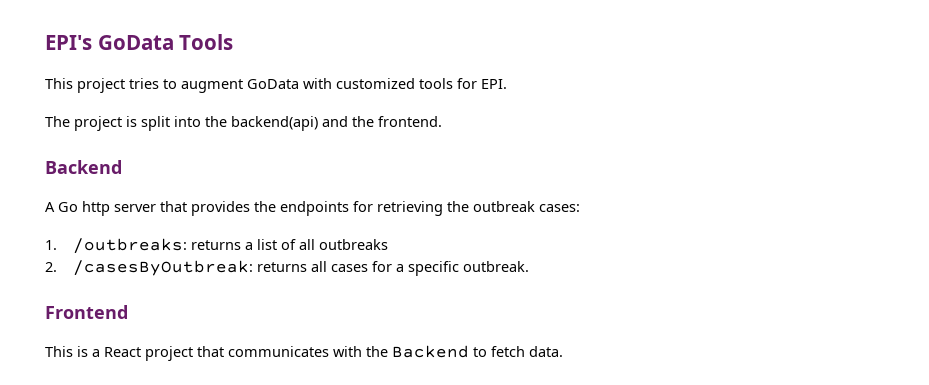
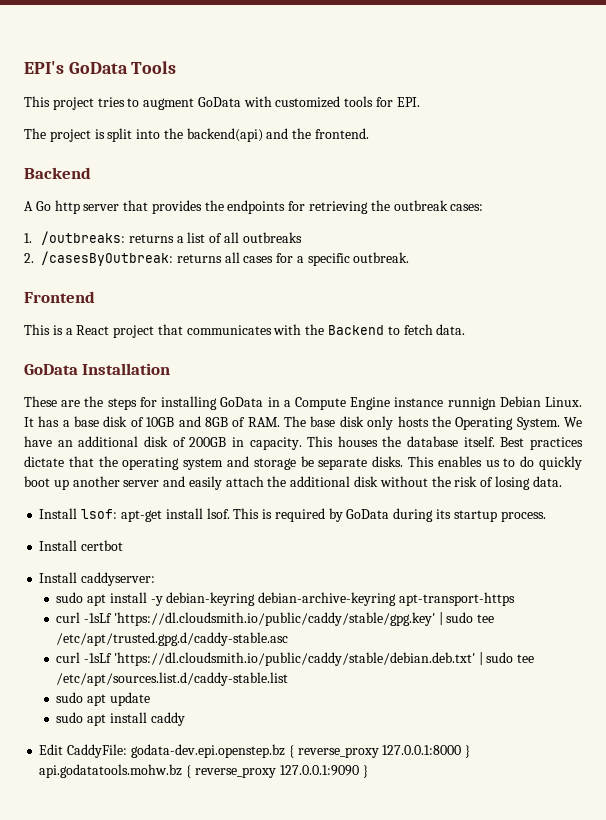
(563, 351) none -> [24,363,171,375] [24,396,582,410] [24,416,582,430] [24,436,583,450] [24,456,583,470] [24,476,562,490] [39,508,546,522] [39,540,124,551] [39,572,156,586] [56,592,516,606] [56,612,495,626] [56,632,289,646] [56,652,535,666] [56,672,289,686] [56,692,150,706] [56,712,185,726] [39,744,471,758] [39,764,368,778] // GoData Installation // These are the steps for installing GoData in a Compute Engine instance runnign Debian Linux. It has a base disk of 10GB and 8GB of RAM. The base disk only hosts the Operating System. We have an additional disk of 200GB in capacity. This houses the database itself. Best practices dictate that the operating system and storage be separate disks. This enables us to do quickly boot up another server and easily attach the additional disk without the risk of losing data. // Install lsof: apt-get install lsof. This is required by GoData during its startup process. // Install certbot // Install caddyserver: // sudo apt install -y debian-keyring debian-archive-keyring apt-transport-https // curl -1sLf 'https://dl.cloudsmith.io/public/caddy/stable/gpg.key' | sudo tee /etc/apt/trusted.gpg.d/caddy-stable.asc // curl -1sLf 'https://dl.cloudsmith.io/public/caddy/stable/debian.deb.txt' | sudo tee /etc/apt/sources.list.d/caddy-stable.list // sudo apt update // sudo apt install caddy // Edit CaddyFile: godata-dev.epi.openstep.bz { reverse_proxy 127.0.0.1:8000 } api.godatatools.mohw.bz { reverse_proxy 127.0.0.1:9090 }

